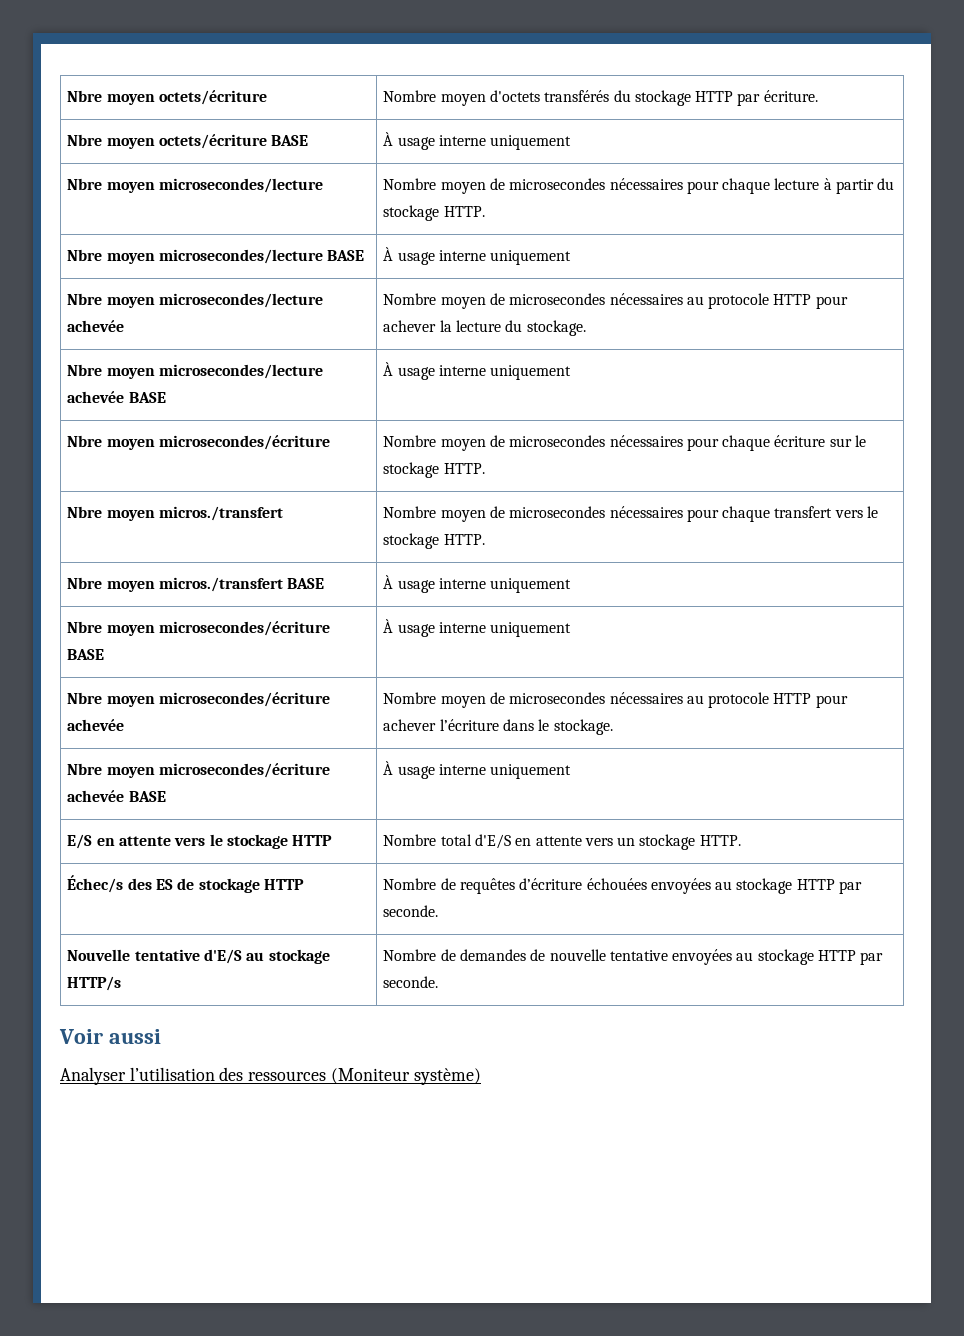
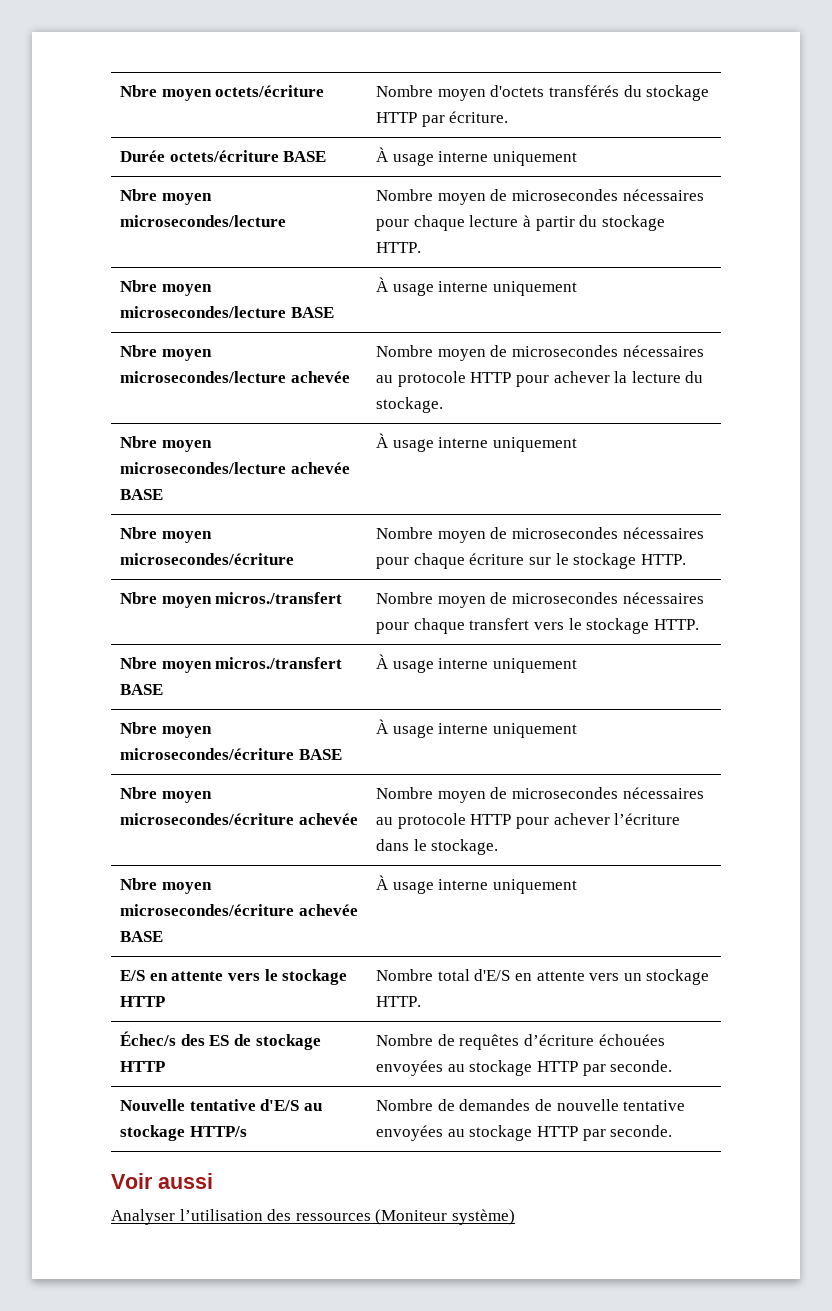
[67,134,155,149] Nbre moyen -> [120,150,166,162] Durée

